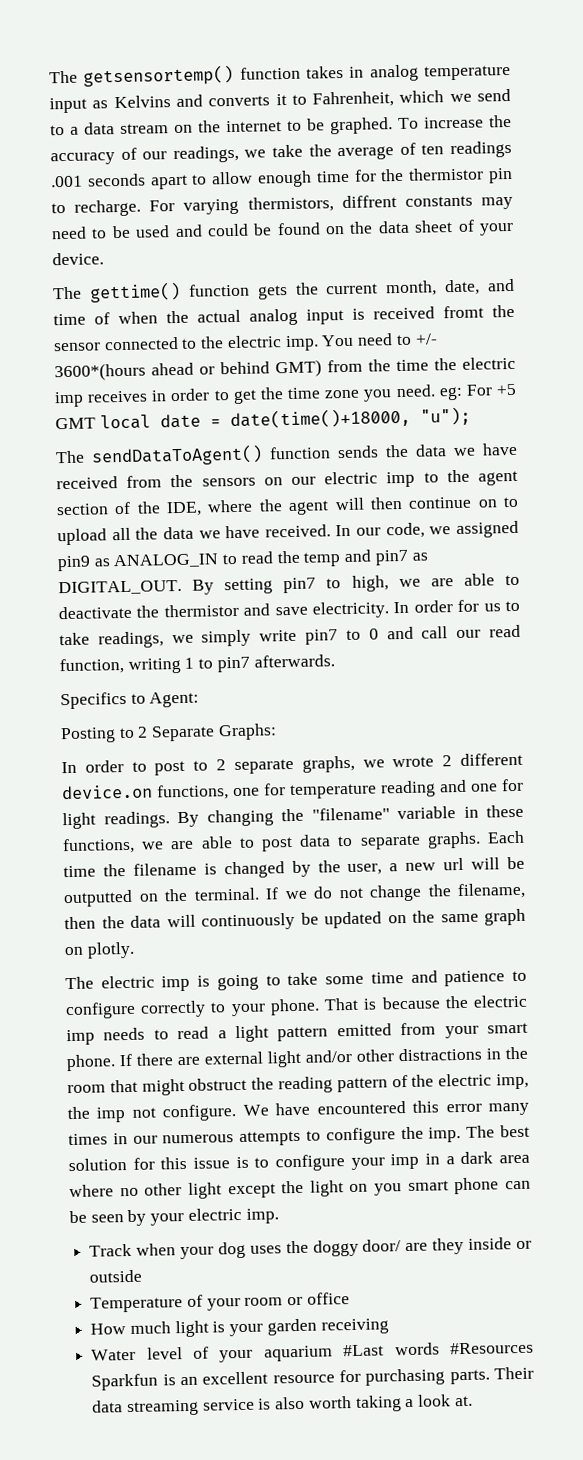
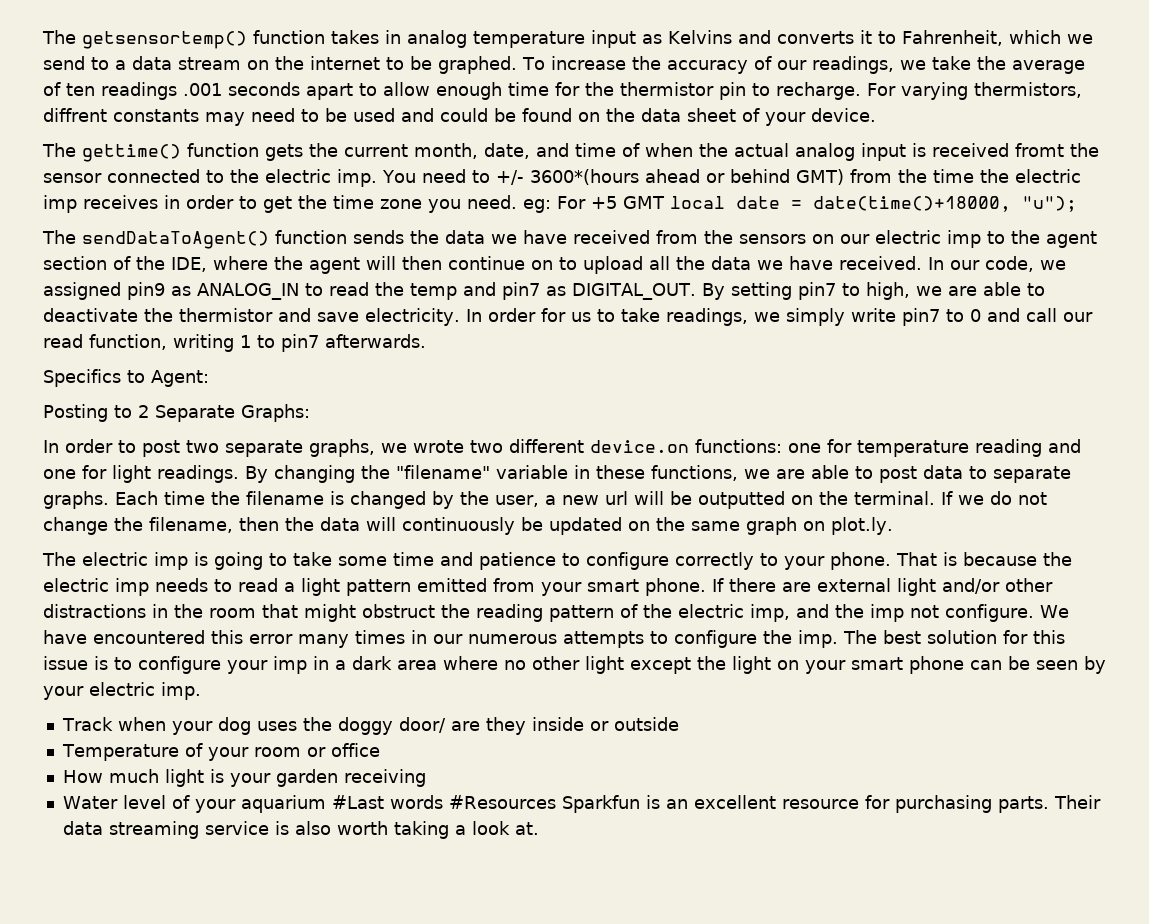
[193,759,227,771] to 2 -> [186,440,219,453] two
[442,755,453,767] 2 -> [470,440,503,453] two
[156,784,229,801] functions, -> [695,439,782,453] functions:
[86,941,135,959] plotly. -> [831,517,893,535] plot.ly.
(530, 1081) none -> [796,604,829,618] and
[374,1183,403,1196] you -> [805,660,846,674] your

